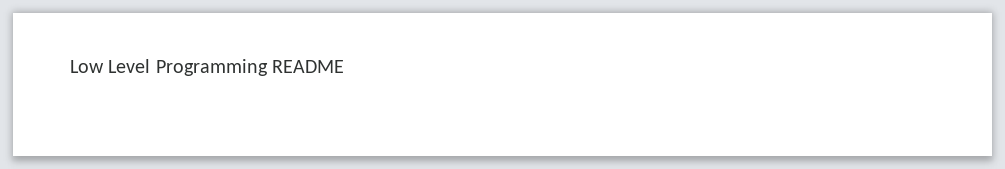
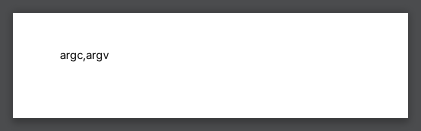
[70,59,345,76] Low Level Programming README -> [60,52,109,62] argc,argv

